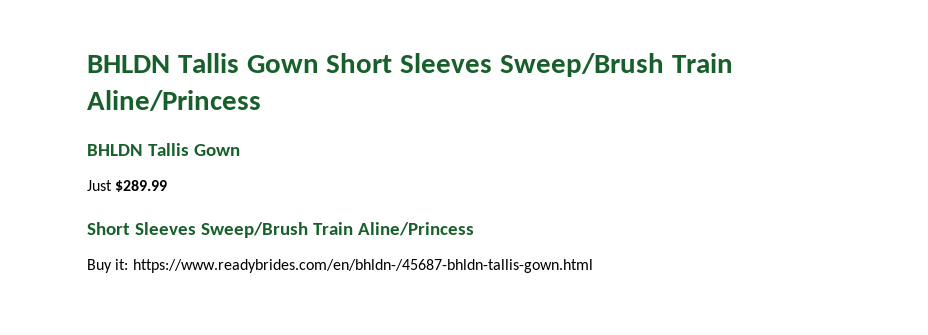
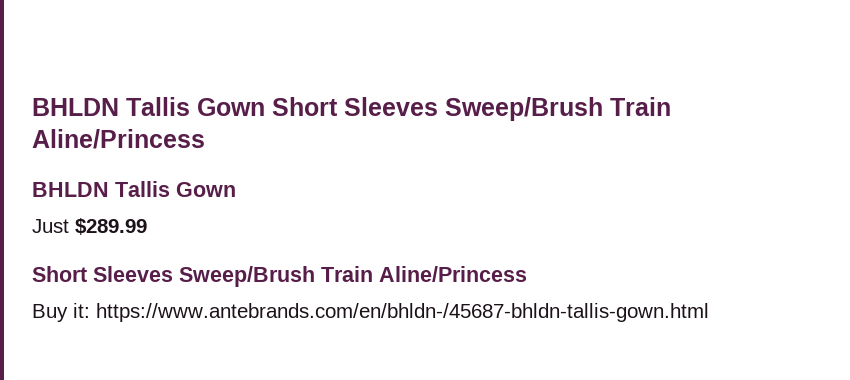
[132,259,593,273] https://www.readybrides.com/en/bhldn-/45687-bhldn-tallis-gown.html -> [96,303,709,322] https://www.antebrands.com/en/bhldn-/45687-bhldn-tallis-gown.html

